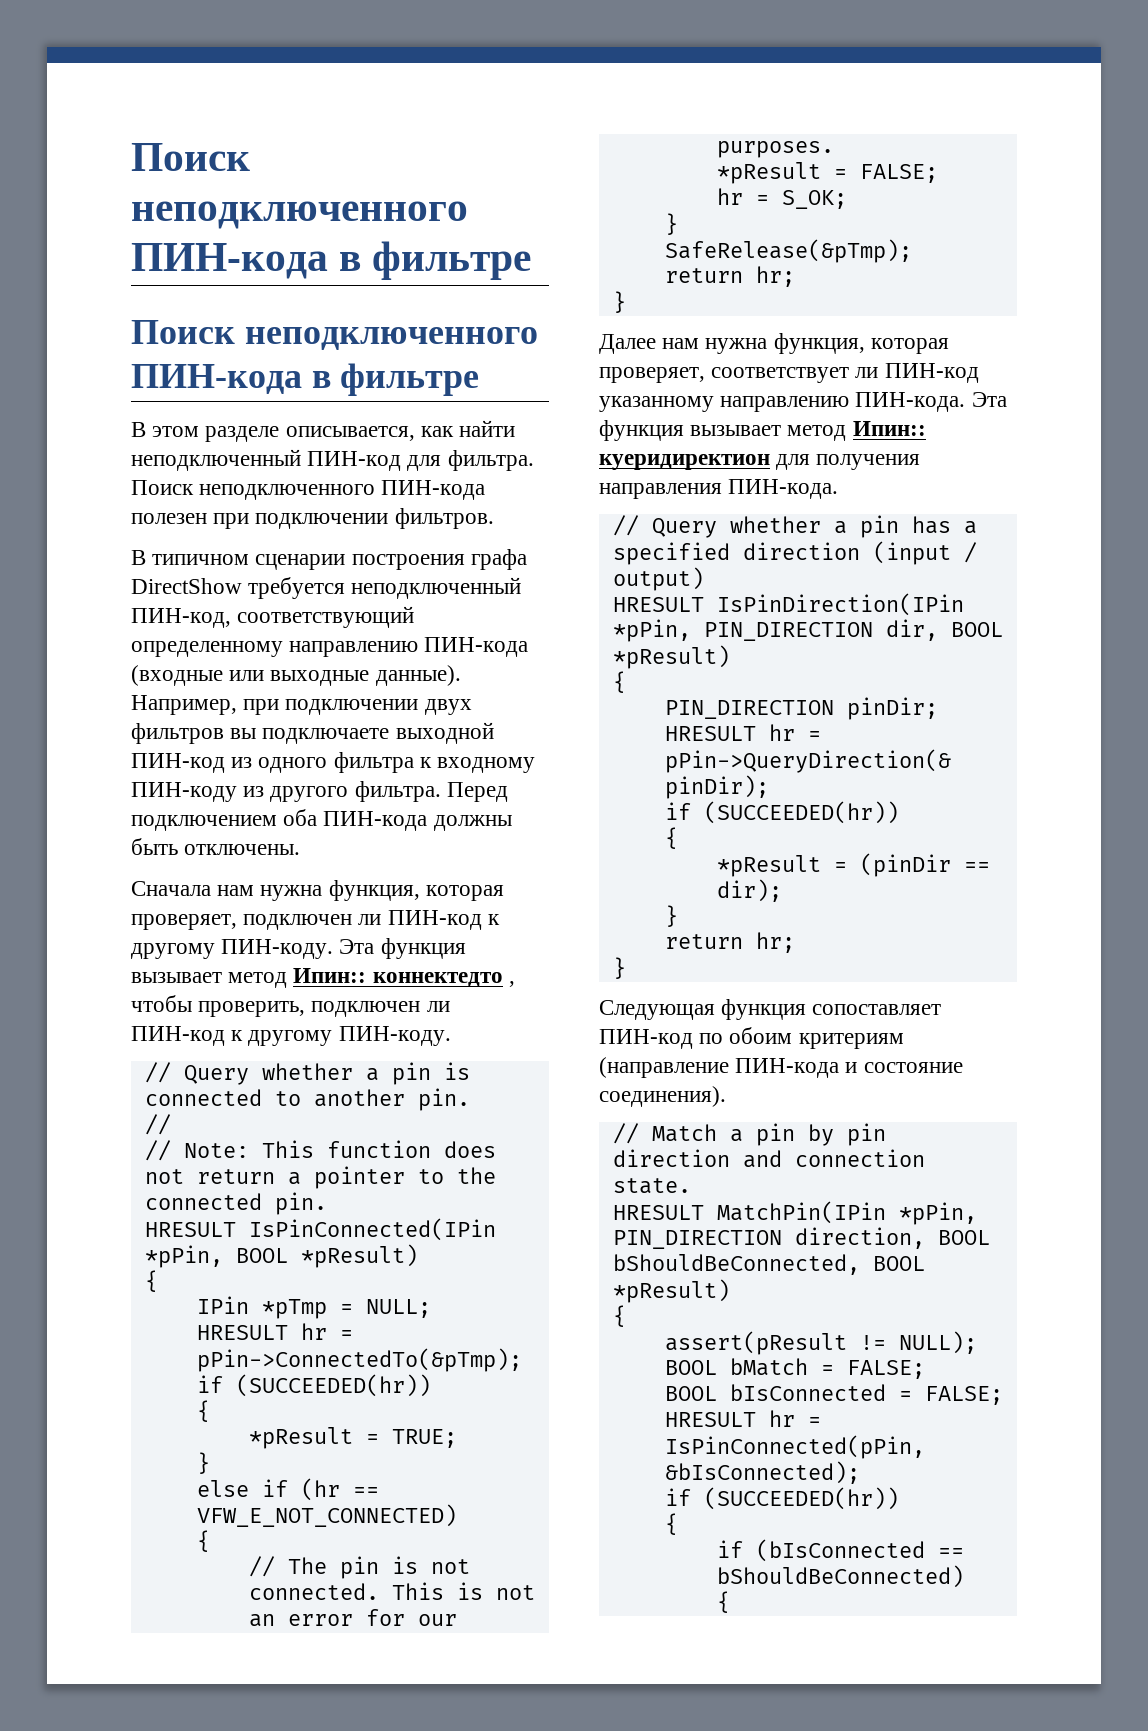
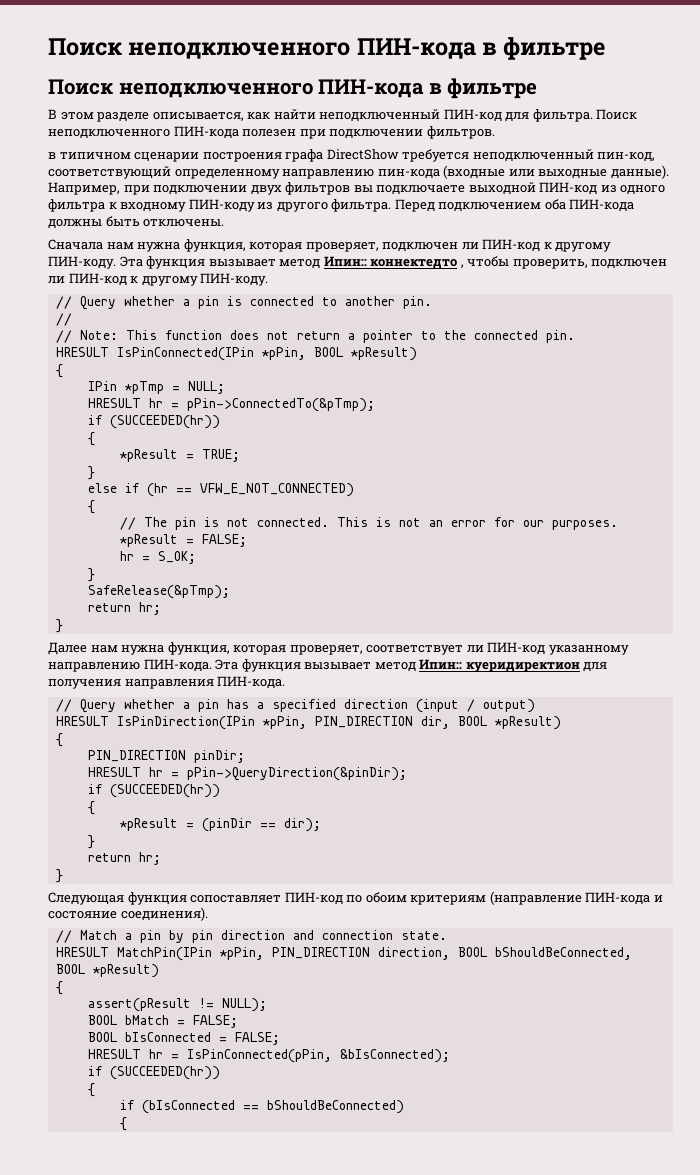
[131,550,146,565] В -> [48,152,56,159] в
[131,608,231,628] ПИН-код, -> [597,152,656,162] пин-код,
[424,637,529,657] ПИН-кода -> [377,169,440,179] пин-кода

